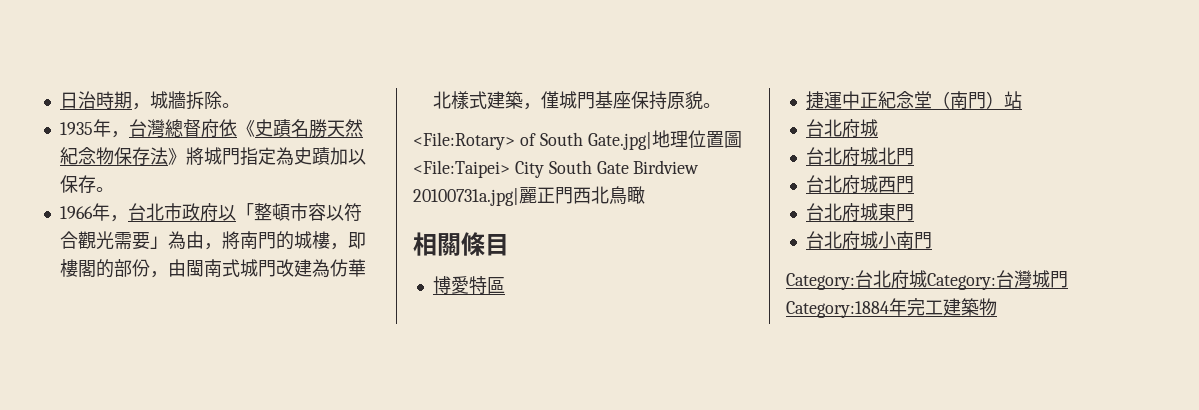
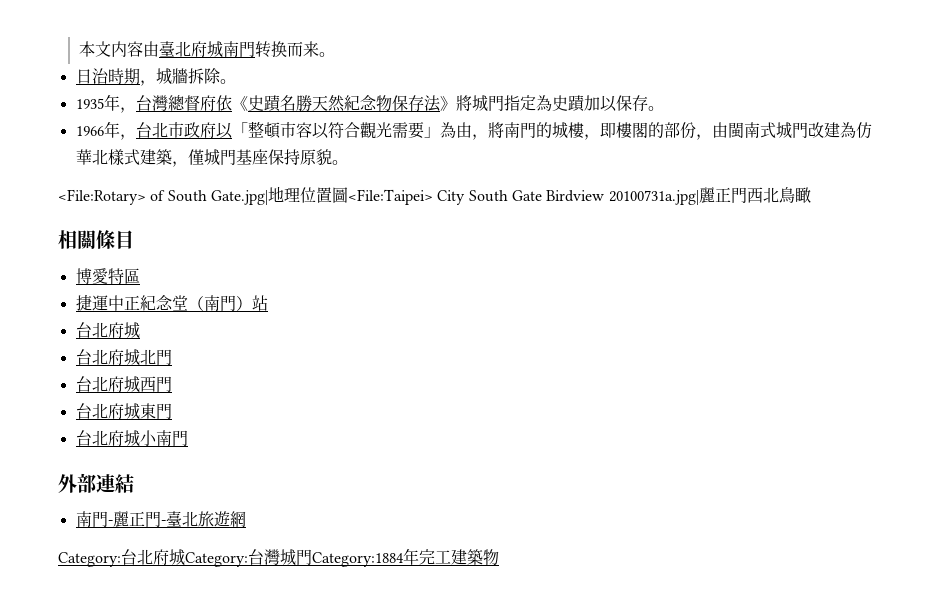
(59, 100) none -> [79,41,336,58] 本文内容由臺北府城南門转换而来。 //
(932, 240) none -> [58,473,134,493] [75,511,246,528] // 外部連結 // 南門-麗正門-臺北旅遊網

